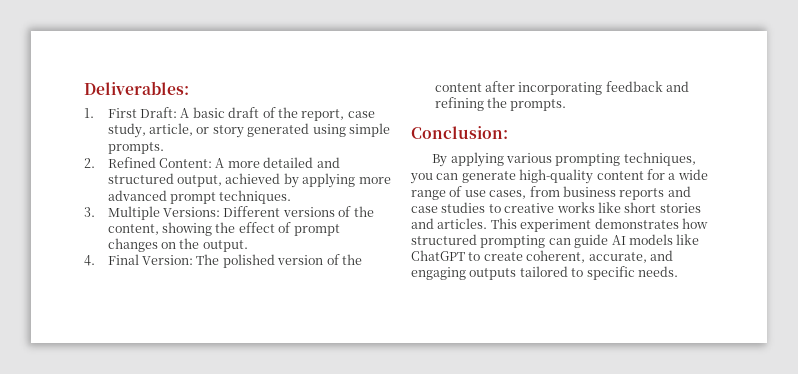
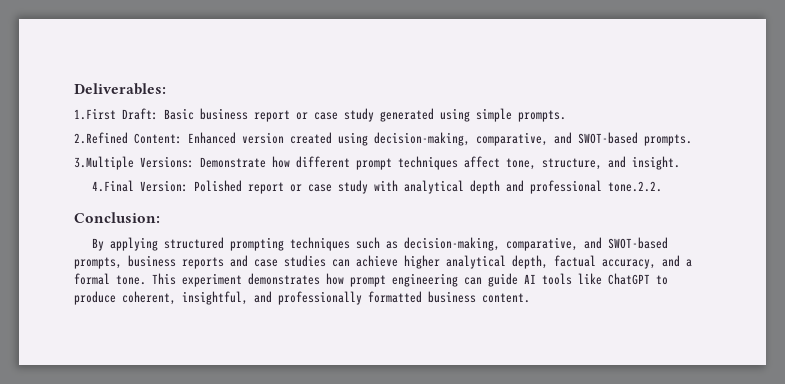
[84,107,375,121] [107,123,390,138] [107,142,164,154] [84,157,340,168] [107,173,391,188] [107,190,292,204] [84,206,374,220] [107,222,340,236] [107,238,248,252] [84,254,362,268] [434,81,690,95] [434,97,567,111] [411,126,508,139] [432,152,696,167] [410,169,708,184] [411,186,560,200] 1. First Draft: A basic draft of the report, case study, article, or story generated using simple prompts. // 2. Refined Content: A more detailed and structured output, achieved by applying more advanced prompt techniques. // 3. Multiple Versions: Different versions of the content, showing the effect of prompt changes on the output. // 4. Final Version: The polished version of the content after incorporating feedback and refining the prompts. // Conclusion: // By applying various prompting techniques, you can generate high-quality content for a wide range of use cases, from -> [74,108,566,122] [74,132,692,146] [74,156,680,170] [92,180,663,194] [74,212,160,223] [92,237,669,251] [74,257,122,269] 1.First Draft: Basic business report or case study generated using simple prompts. // 2.Refined Content: Enhanced version created using decision-making, comparative, and SWOT-based prompts. // 3.Multiple Versions: Demonstrate how different prompt techniques affect tone, structure, and insight. // 4.Final Version: Polished report or case study with analytical depth and professional tone.2.2. // Conclusion: // By applying structured prompting techniques such as decision-making, comparative, and SWOT-based prompts,
[488,202,701,213] [411,218,488,229] to creative works like short stories and articles. -> [332,255,692,269] [74,273,146,285] can achieve higher analytical depth, factual accuracy, and a formal tone.
[411,234,546,248] structured prompting -> [350,273,458,287] prompt engineering
[628,234,673,245] models -> [542,273,572,285] tools
[483,250,673,263] [411,266,678,280] create coherent, accurate, and engaging outputs tailored to specific needs. -> [74,291,530,305] produce coherent, insightful, and professionally formatted business content.

